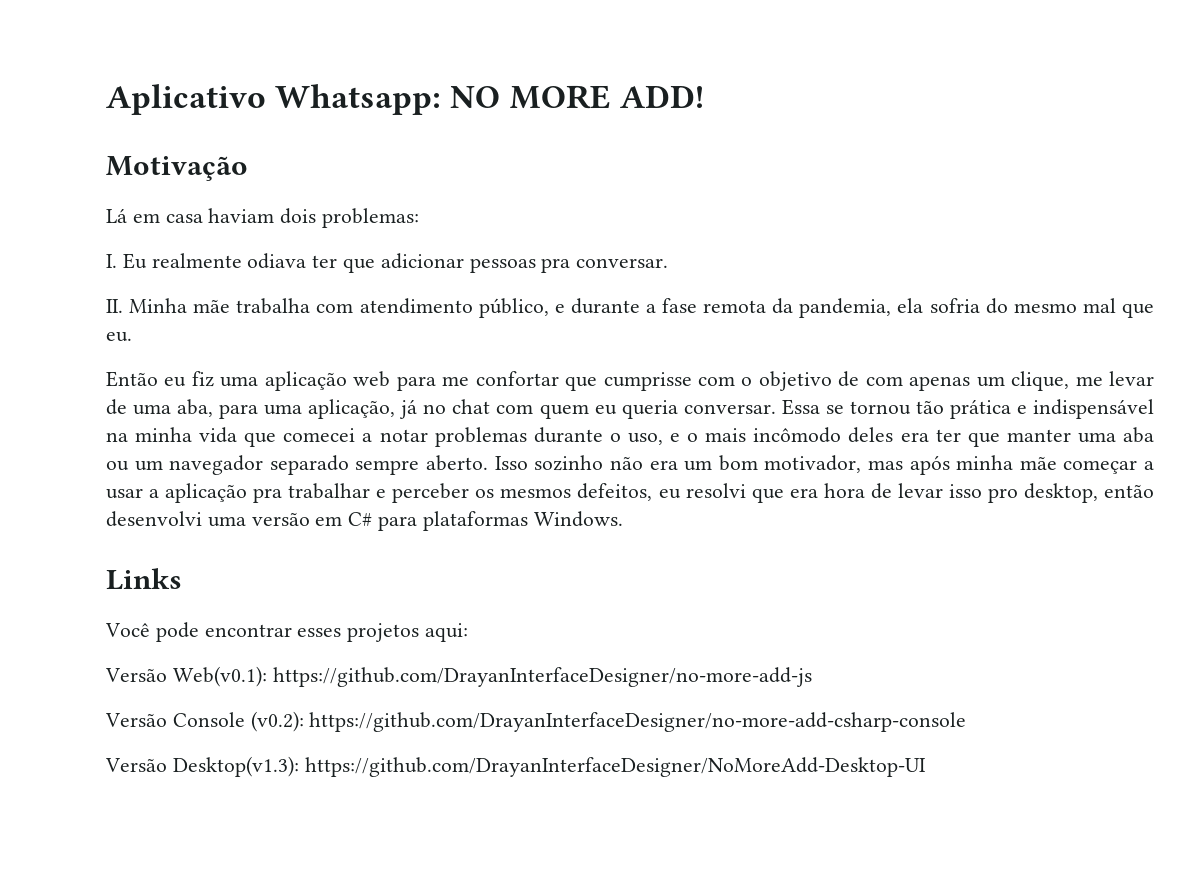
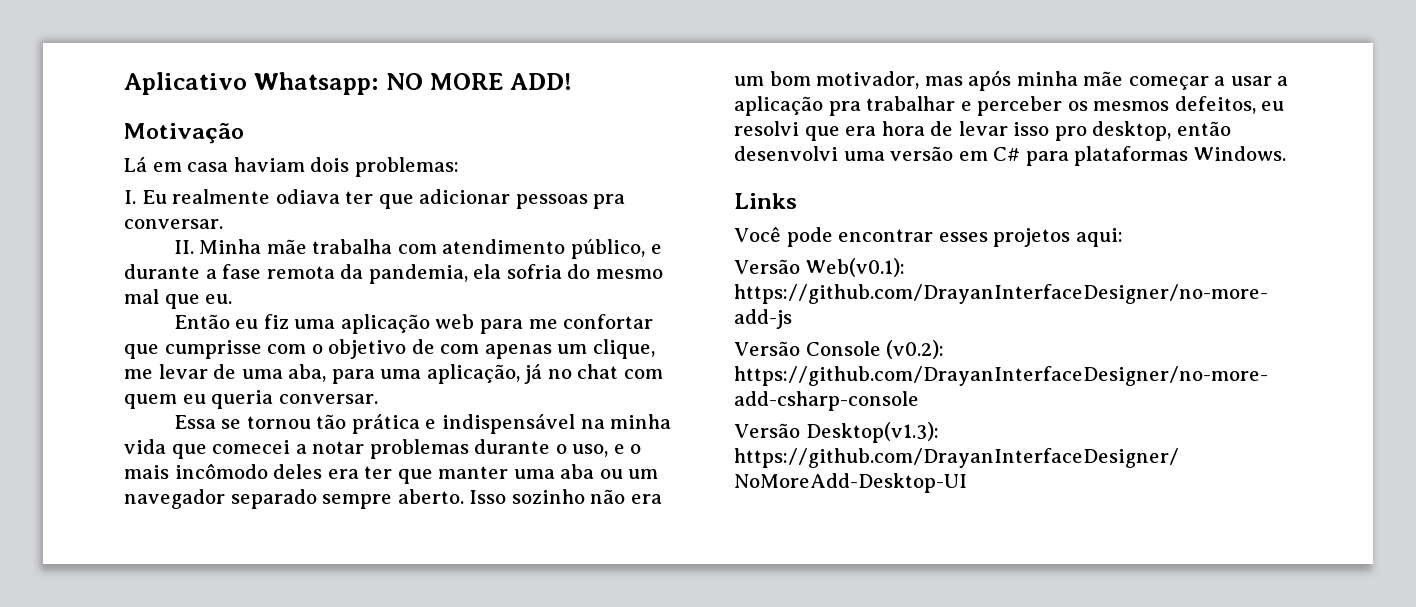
(776, 409) none -> (378, 399) //

